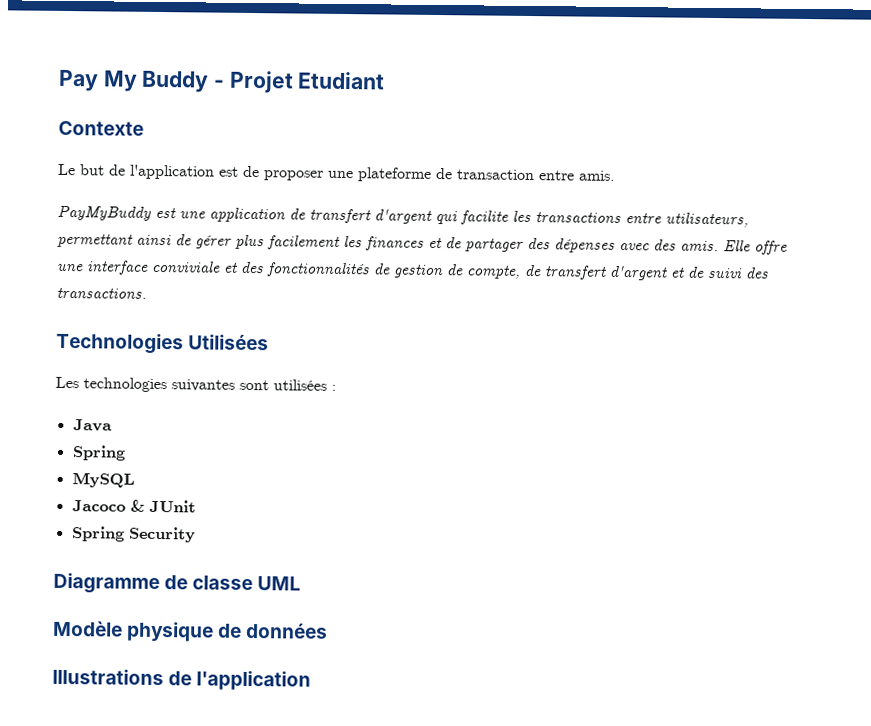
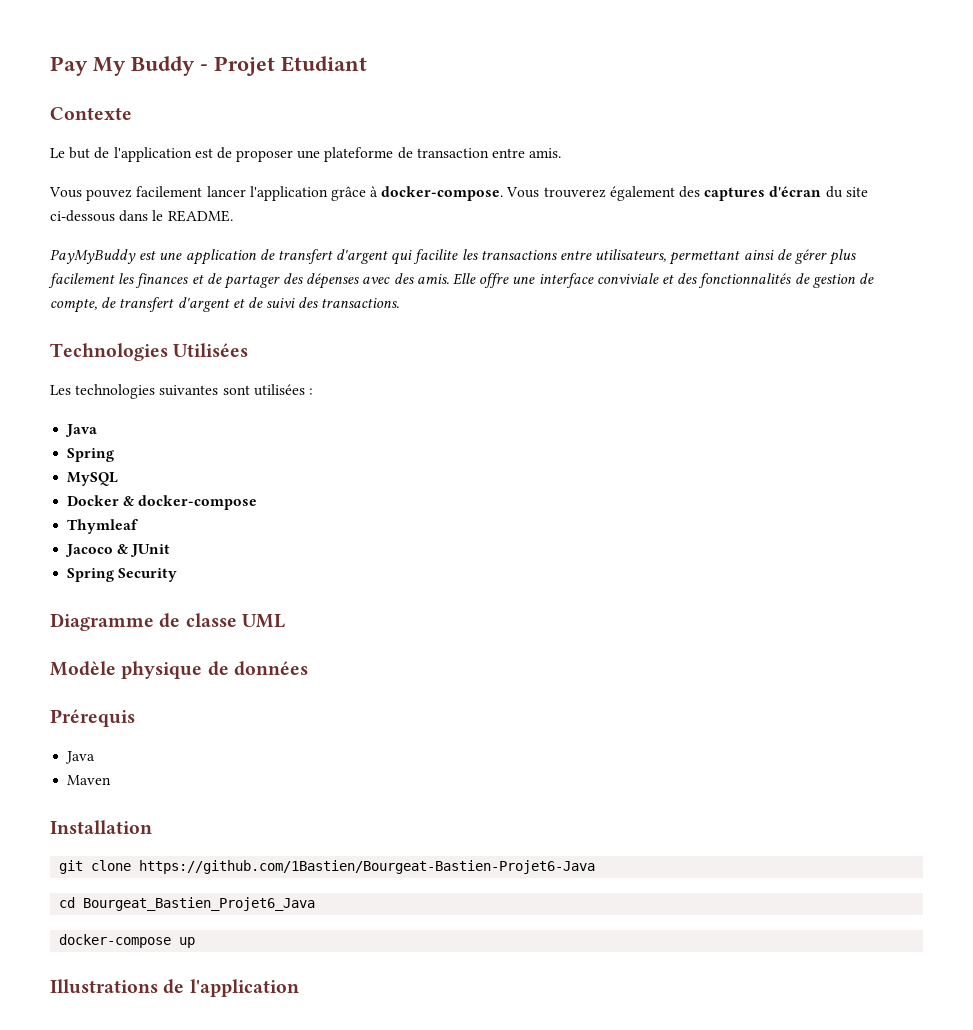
(615, 175) none -> [49,186,868,201] [50,210,233,222] // Vous pouvez facilement lancer l'application grâce à docker-compose. Vous trouverez également des captures d'écran du site ci-dessous dans le README.
(135, 480) none -> [67,495,258,510] [67,519,139,534] // Docker & docker-compose // Thymleaf
(329, 630) none -> [50,709,135,727] [65,751,96,764] [67,775,112,785] [50,820,152,834] [59,860,596,874] [59,897,316,911] [59,934,196,948] // Prérequis // Java // Maven // Installation // git clone https://github.com/1Bastien/Bourgeat-Bastien-Projet6-Java // cd Bourgeat_Bastien_Projet6_Java // docker-compose up

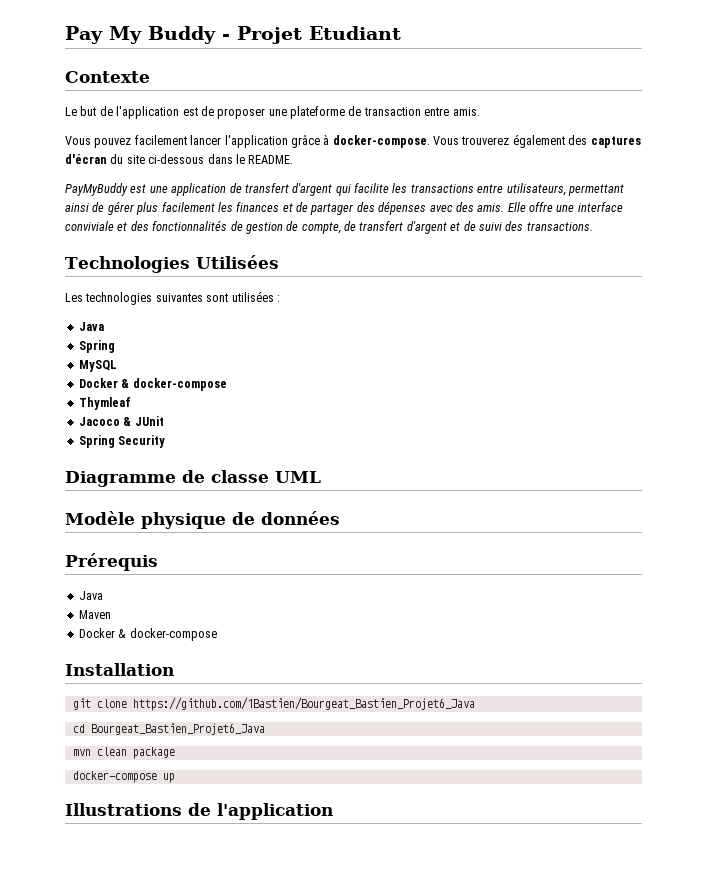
(112, 780) none -> [78,628,217,641] // Docker & docker-compose
[139,860,596,874] https://github.com/1Bastien/Bourgeat-Bastien-Projet6-Java -> [132,697,475,711] https://github.com/1Bastien/Bourgeat_Bastien_Projet6_Java
(316, 904) none -> [72,747,175,759] // mvn clean package

